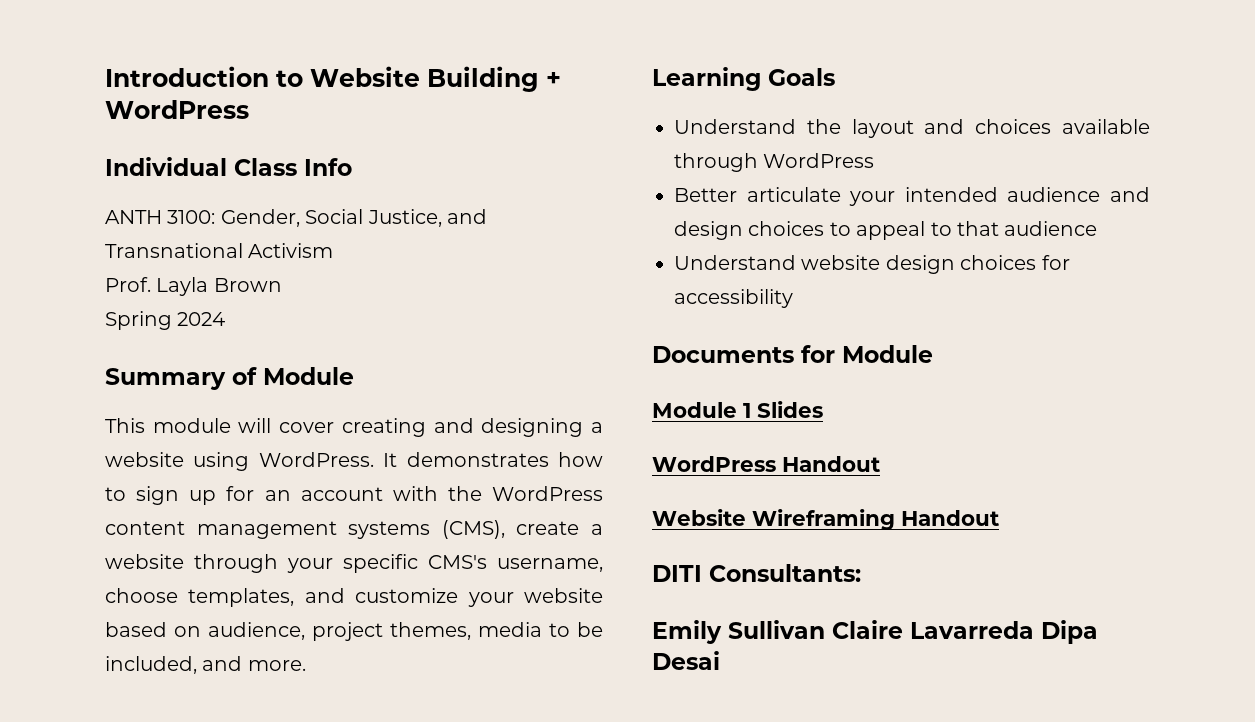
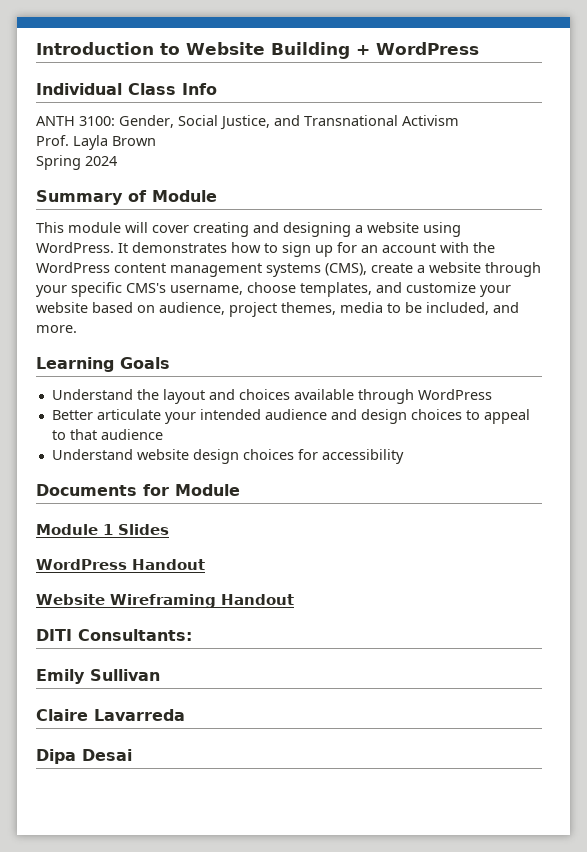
(825, 629) none -> (160, 675) //
(1034, 630) none -> (185, 715) //

